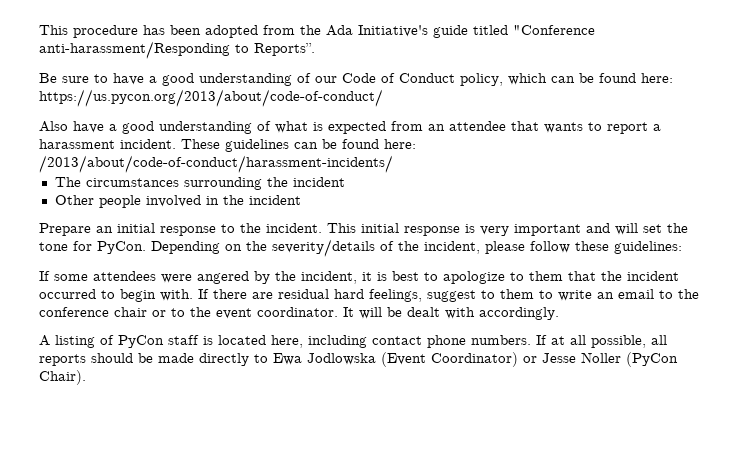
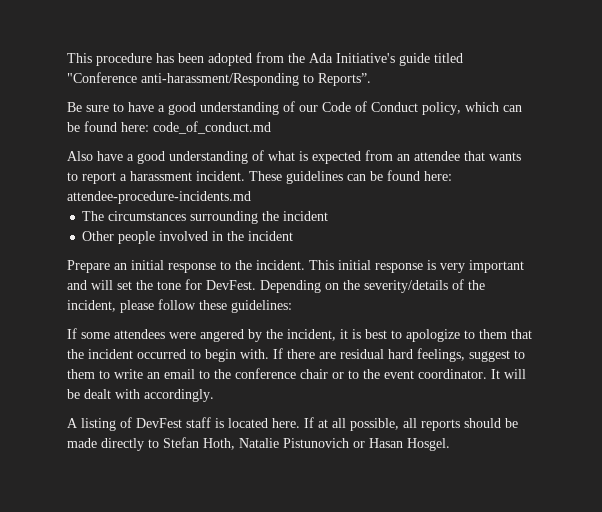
[39,89,383,107] https://us.pycon.org/2013/about/code-of-conduct/ -> [153,121,271,134] code_of_conduct.md
[39,155,393,173] /2013/about/code-of-conduct/harassment-incidents/ -> [67,191,251,204] attendee-procedure-incidents.md
[97,241,146,254] PyCon. -> [206,280,256,290] DevFest.
[118,335,164,348] PyCon -> [136,418,182,428] DevFest
[271,335,531,348] here, including contact phone numbers. -> [272,418,300,428] here.
[273,352,678,367] [39,370,86,385] Ewa Jodlowska (Event Coordinator) or Jesse Noller (PyCon Chair). -> [163,437,450,451] Stefan Hoth, Natalie Pistunovich or Hasan Hosgel.

